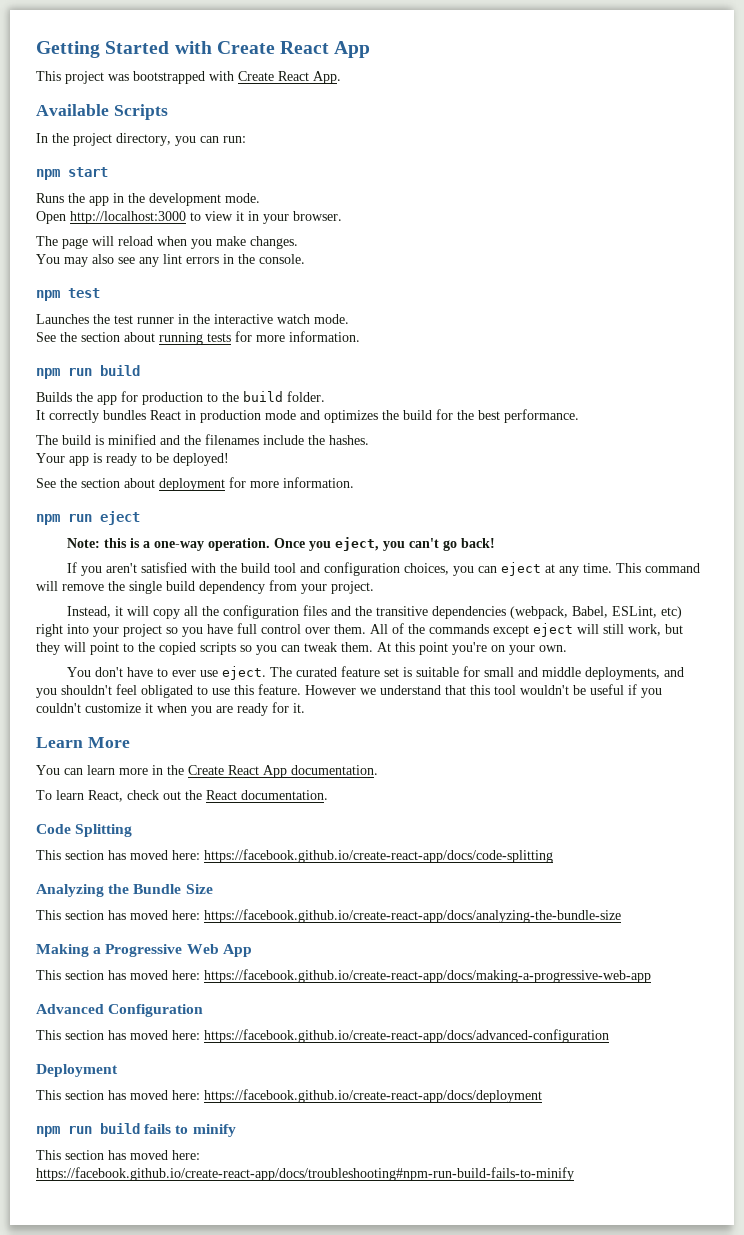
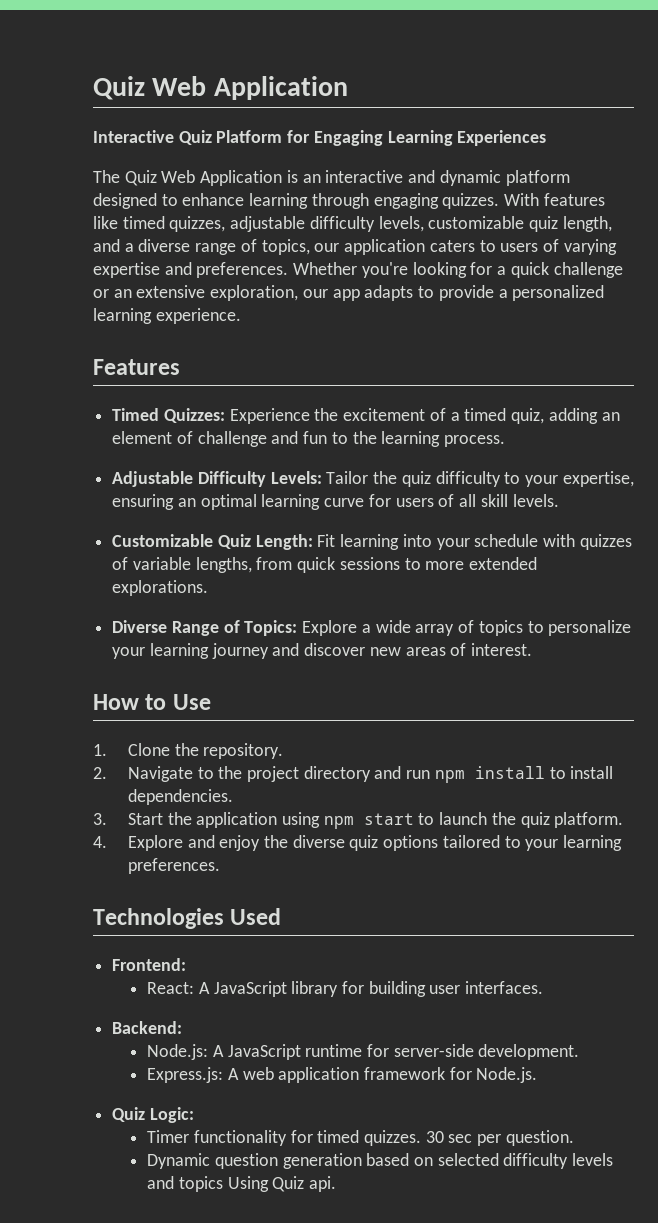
[36,41,371,58] [36,71,341,84] [36,104,168,120] [36,133,246,146] [36,167,108,180] [36,193,260,206] [36,211,342,224] [36,236,298,249] [36,254,305,267] [36,288,100,301] [36,314,349,324] [36,331,360,345] [36,365,140,379] [36,391,325,405] [36,409,579,423] [36,434,369,445] [36,453,229,466] [36,477,354,491] [36,511,140,525] [66,537,495,551] [66,562,700,576] [36,580,374,594] [66,605,682,619] [36,623,683,637] [36,642,567,655] [66,666,684,680] [36,684,662,698] [36,702,305,716] [36,737,130,748] [36,765,378,778] [36,790,328,802] [36,824,133,837] [36,849,553,863] [36,884,213,897] [36,909,621,923] [36,944,252,957] [36,969,651,983] [36,1004,204,1017] [36,1029,609,1043] [36,1064,118,1077] [36,1089,542,1103] [36,1123,236,1137] [36,1150,200,1160] [36,1167,574,1181] Getting Started with Create React App // This project was bootstrapped with Create React App. // Available Scripts // In the project directory, you can run: // npm start // Runs the app in the development mode. // Open http://localhost:3000 to view it in your browser. // The page will reload when you make changes. // You may also see any lint errors in the console. // npm test // Launches the test runner in the interactive watch mode. // See the section about running tests for more information. // npm run build // Builds the app for production to the build folder. // It correctly bundles React in production mode and optimizes the build for the best performance. // The build is minified and the filenames include the hashes. // Your app is ready to be deployed! // See the section about deployment for more information. // npm run eject // Note: this is a one-way operation. Once you eject, you can't go back! // If you aren't satisfied with the build tool and configuration choices, you can eject at any time. This command will remove the single build dependency from your project. // Instead, it will copy all the configuration files and the transitive dependencies (webpack, Babel, ESLint, etc) right into your project so you have full control over them. All of the commands except eject will still work, but they will point to the copied scripts so you can tweak them. At this point you're on your own. // You don't have to ever use eject. The curated feature set is suitable for small and middle deployments, and you shouldn't feel obligated to use this feature. However we understand that this tool wouldn't be useful if you couldn't customize it when you are ready for it. // Learn More // You can learn more in the Create React App documentation. // To learn React, check out the React documentation. // Code Splitting // This section has moved here: https://facebook.github.io/create-react-app/docs/code-splitting // Analyzing the Bundle Size // This section has moved here: https://facebook.github.io/create-react-app/docs/analyzing-the-bundle-size // Making a Progressive Web App // This section has moved here: https://facebook.github.io/create-react-app/docs/making-a-progressive-web-app // Advanced Configuration // This section has moved here: https://facebook.github.io/create-react-app/docs/advanced-configuration // Deployment // This section has moved here: https://facebook.github.io/create-react-app/docs/deployment // npm run build fails to minify // This section has moved here: https://facebook.github.io/create-react-app/docs/troubleshooting#npm-run-build-fails-to-minify -> [93,76,348,100] [93,130,547,146] [93,170,570,186] [93,193,605,209] [93,216,612,232] [93,239,617,255] [93,262,623,278] [93,285,605,301] [93,308,241,324] [93,359,180,375] [112,408,620,424] [112,431,506,447] [112,471,634,487] [112,494,559,510] [112,534,632,550] [112,557,538,573] [112,580,209,596] [112,620,632,636] [112,643,533,659] [93,694,211,710] [93,743,284,759] [93,766,614,783] [127,789,233,805] [93,812,624,829] [93,835,623,851] [127,858,220,874] [93,908,282,929] [112,958,187,971] [147,981,544,997] [112,1021,183,1034] [147,1044,580,1060] [147,1067,538,1083] [112,1107,194,1123] [147,1130,574,1146] [147,1153,614,1169] [147,1176,336,1192] Quiz Web Application // Interactive Quiz Platform for Engaging Learning Experiences // The Quiz Web Application is an interactive and dynamic platform designed to enhance learning through engaging quizzes. With features like timed quizzes, adjustable difficulty levels, customizable quiz length, and a diverse range of topics, our application caters to users of varying expertise and preferences. Whether you're looking for a quick challenge or an extensive exploration, our app adapts to provide a personalized learning experience. // Features // Timed Quizzes: Experience the excitement of a timed quiz, adding an element of challenge and fun to the learning process. // Adjustable Difficulty Levels: Tailor the quiz difficulty to your expertise, ensuring an optimal learning curve for users of all skill levels. // Customizable Quiz Length: Fit learning into your schedule with quizzes of variable lengths, from quick sessions to more extended explorations. // Diverse Range of Topics: Explore a wide array of topics to personalize your learning journey and discover new areas of interest. // How to Use // 1. Clone the repository. // 2. Navigate to the project directory and run npm install to install dependencies. // 3. Start the application using npm start to launch the quiz platform. // 4. Explore and enjoy the diverse quiz options tailored to your learning preferences. // Technologies Used // Frontend: // React: A JavaScript library for building user interfaces. // Backend: // Node.js: A JavaScript runtime for server-side development. // Express.js: A web application framework for Node.js. // Quiz Logic: // Timer functionality for timed quizzes. 30 sec per question. // Dynamic question generation based on selected difficulty levels and topics Using Quiz api.

